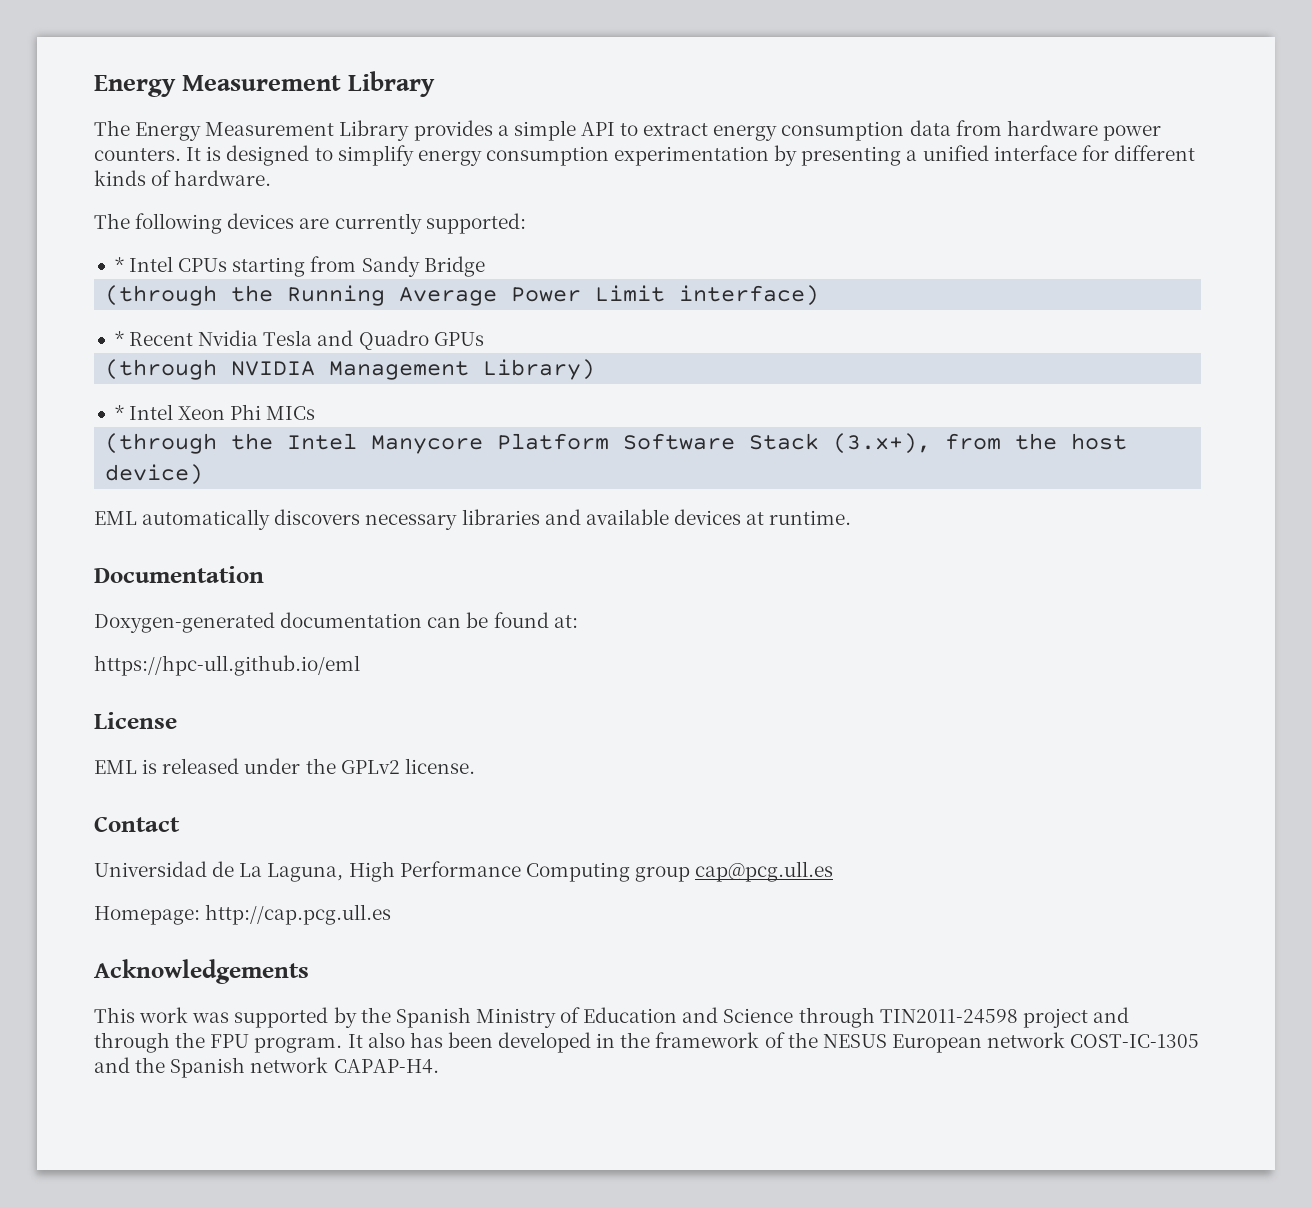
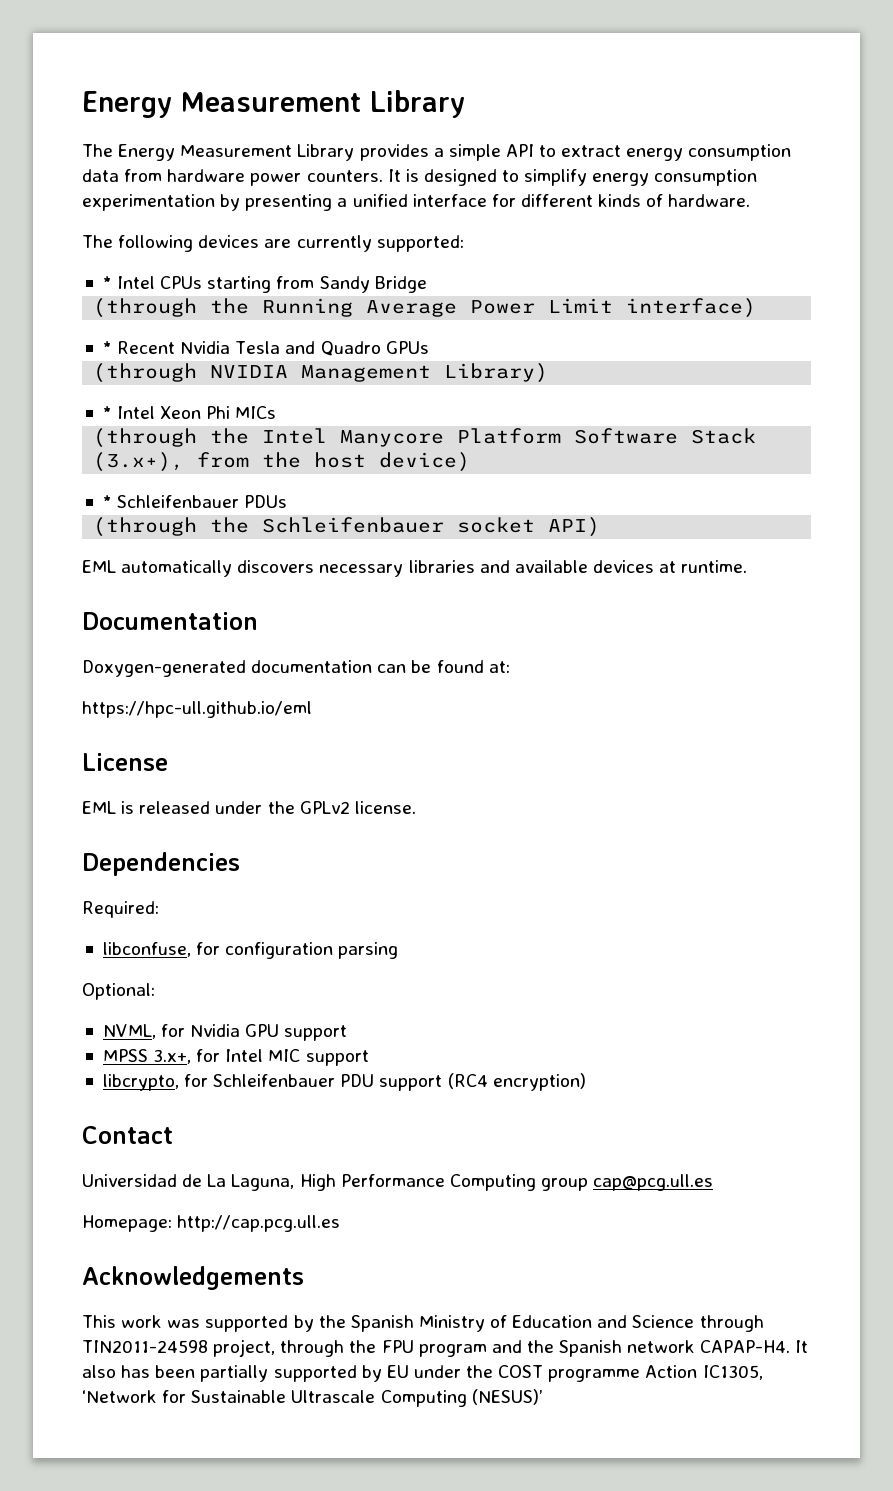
(204, 474) none -> [102,495,288,508] [93,517,601,537] // * Schleifenbauer PDUs // (through the Schleifenbauer socket API)
(475, 766) none -> [82,852,240,876] [82,901,159,918] [102,942,399,959] [82,983,155,1000] [102,1024,348,1041] [102,1049,369,1066] [102,1073,586,1091] // Dependencies // Required: // libconfuse, for configuration parsing // Optional: // NVML, for Nvidia GPU support // MPSS 3.x+, for Intel MIC support // libcrypto, for Schleifenbauer PDU support (RC4 encryption)
[1022,1007,1129,1028] project and -> [213,1339,276,1357] project,
[254,1032,1200,1053] program. It also has been developed in the framework of the NESUS European network COST-IC-1305 -> [418,1344,487,1357] program
(439, 1066) none -> [795,1340,809,1353] [82,1365,763,1382] [82,1389,543,1407] It also has been partially supported by EU under the COST programme Action IC1305, ‘Network for Sustainable Ultrascale Computing (NESUS)’

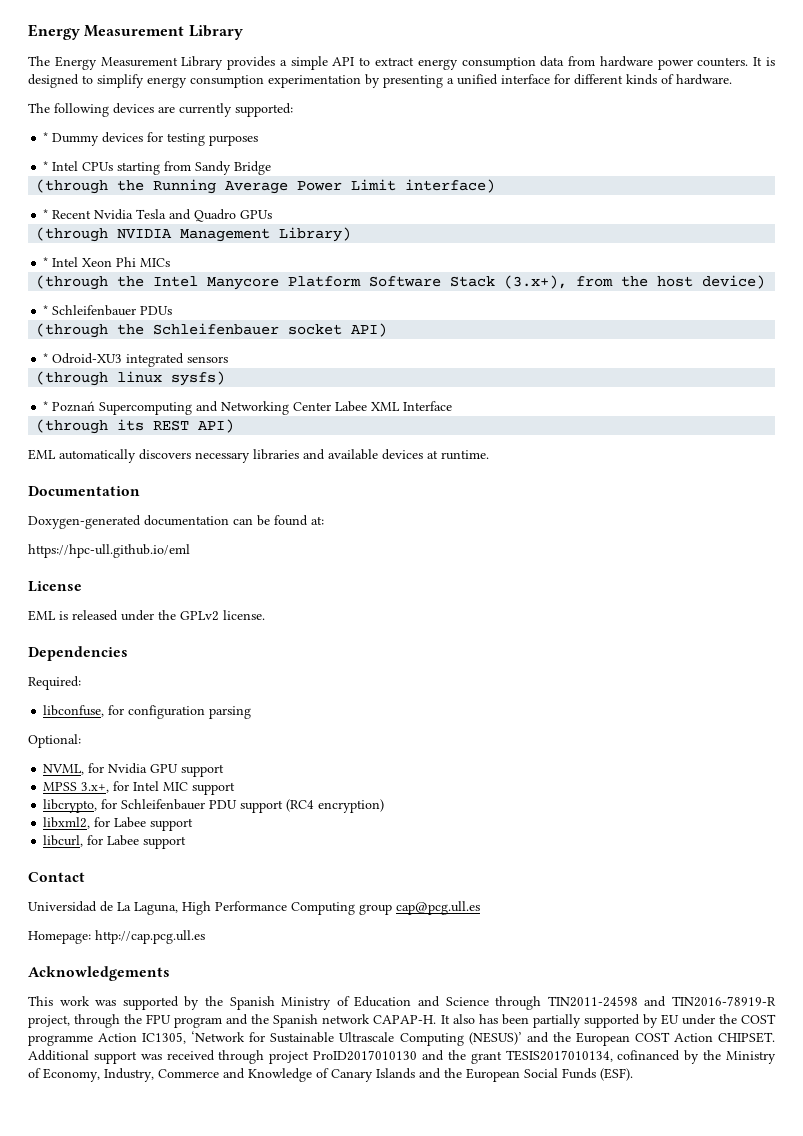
(464, 243) none -> [43,132,259,146] // * Dummy devices for testing purposes
(601, 527) none -> [43,353,229,367] [36,371,226,386] [43,401,453,415] [36,419,235,434] // * Odroid-XU3 integrated sensors // (through linux sysfs) // * Poznań Supercomputing and Networking Center Labee XML Interface // (through its REST API)
(586, 1082) none -> [43,817,194,831] [43,835,187,849] // libxml2, for Labee support // libcurl, for Labee support
(208, 1346) none -> [644,996,777,1007] and TIN2016-78919-R
[700,1340,791,1353] CAPAP-H4. -> [373,1015,437,1024] CAPAP-H.
(543, 1397) none -> [526,1032,775,1046] [28,1050,776,1064] [28,1068,633,1082] and the European COST Action CHIPSET. Additional support was received through project ProID2017010130 and the grant TESIS2017010134, cofinanced by the Ministry of Economy, Industry, Commerce and Knowledge of Canary Islands and the European Social Funds (ESF).

